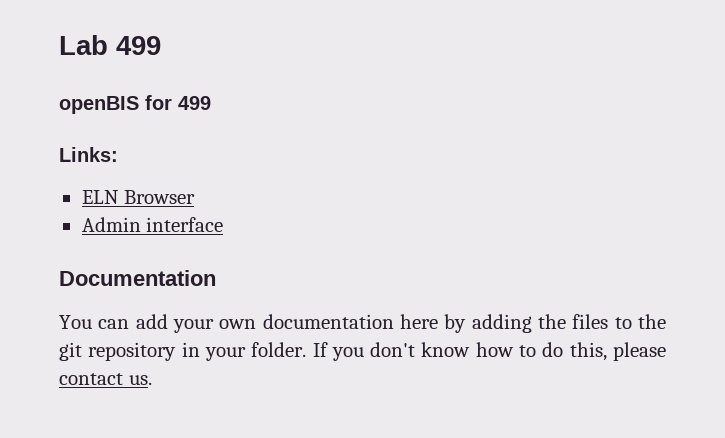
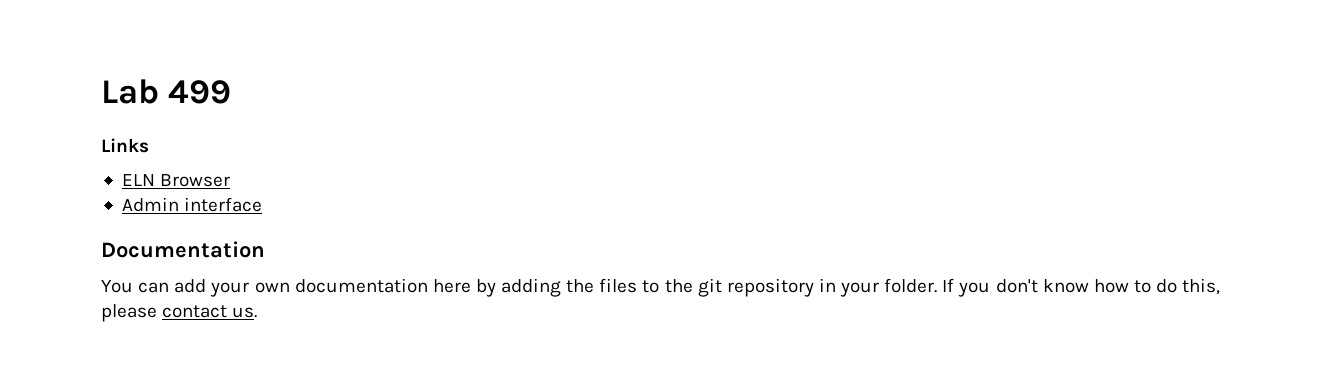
[59,95,211,114] [59,147,118,162] openBIS for 499 // Links: -> [101,138,149,153] Links

